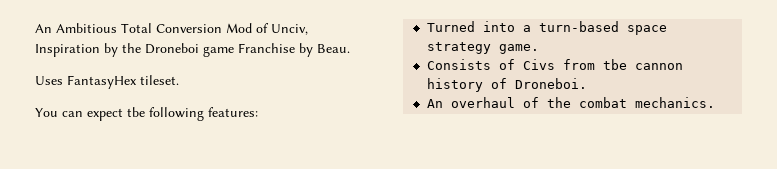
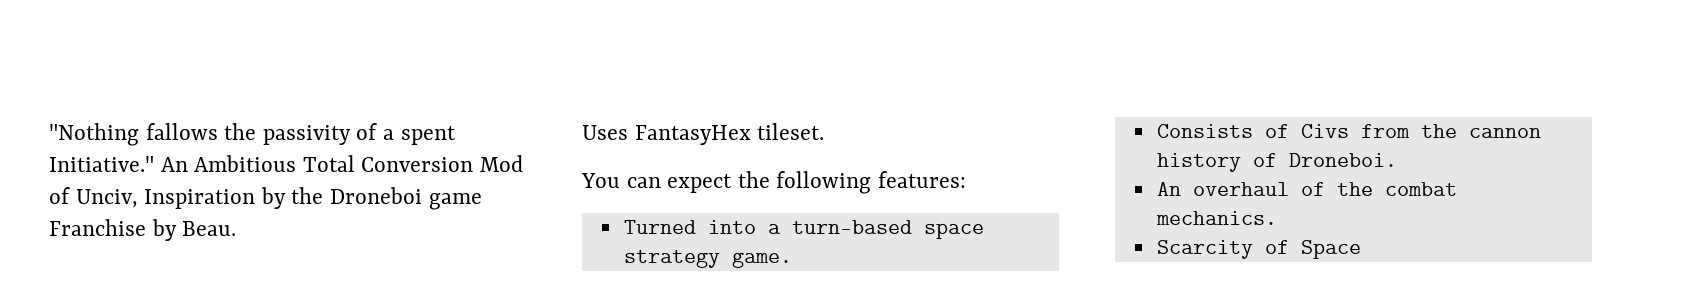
(35, 28) none -> [49,123,456,146] [49,156,154,172] "Nothing fallows the passivity of a spent Initiative."
[127,107,145,117] tbe -> [737,171,770,188] the
[602,59,627,70] tbe -> [1420,124,1457,138] the
(715, 102) none -> [1156,240,1361,259] // Scarcity of Space

